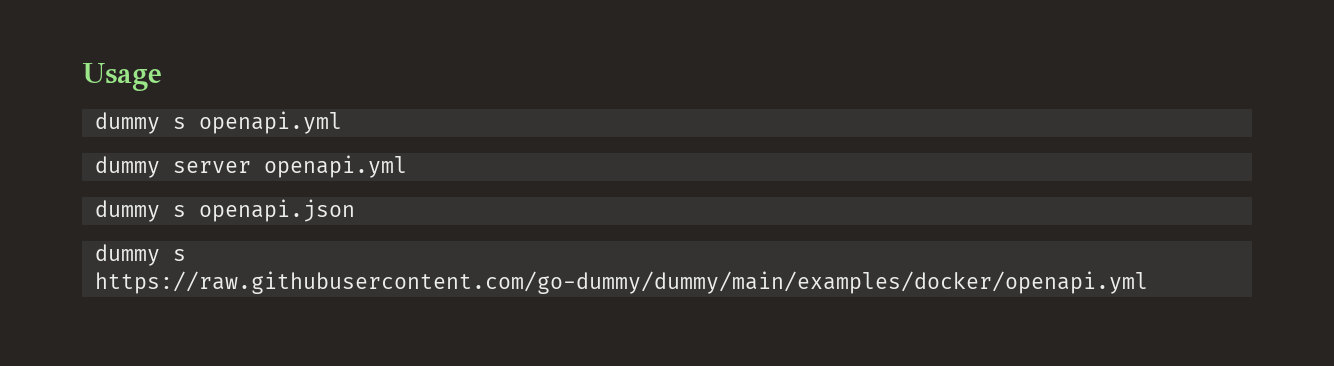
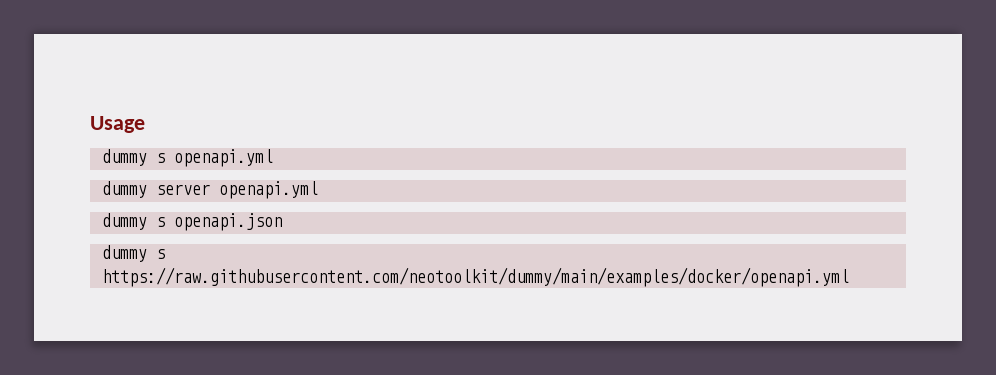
[94,271,1148,294] https://raw.githubusercontent.com/go-dummy/dummy/main/examples/docker/openapi.yml -> [102,267,849,287] https://raw.githubusercontent.com/neotoolkit/dummy/main/examples/docker/openapi.yml

